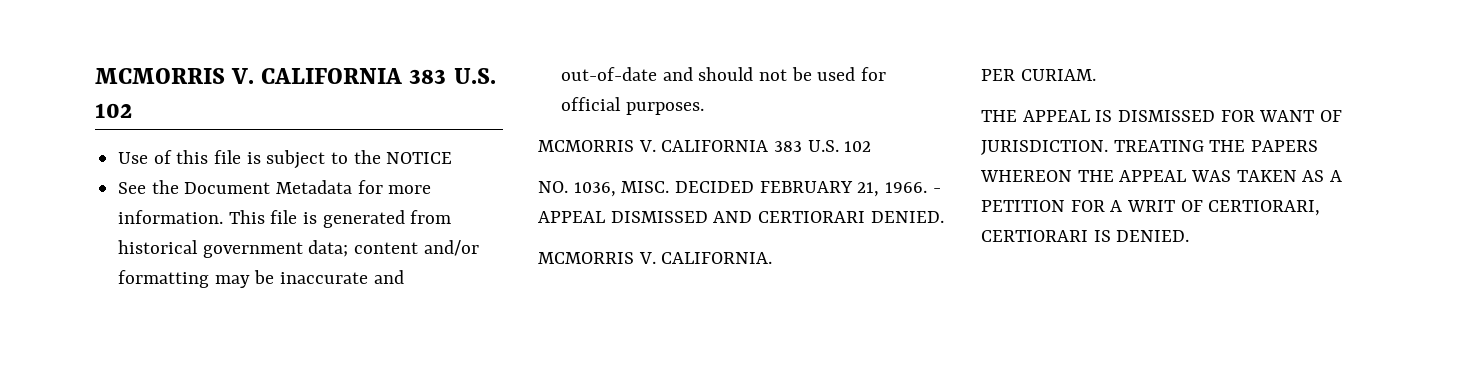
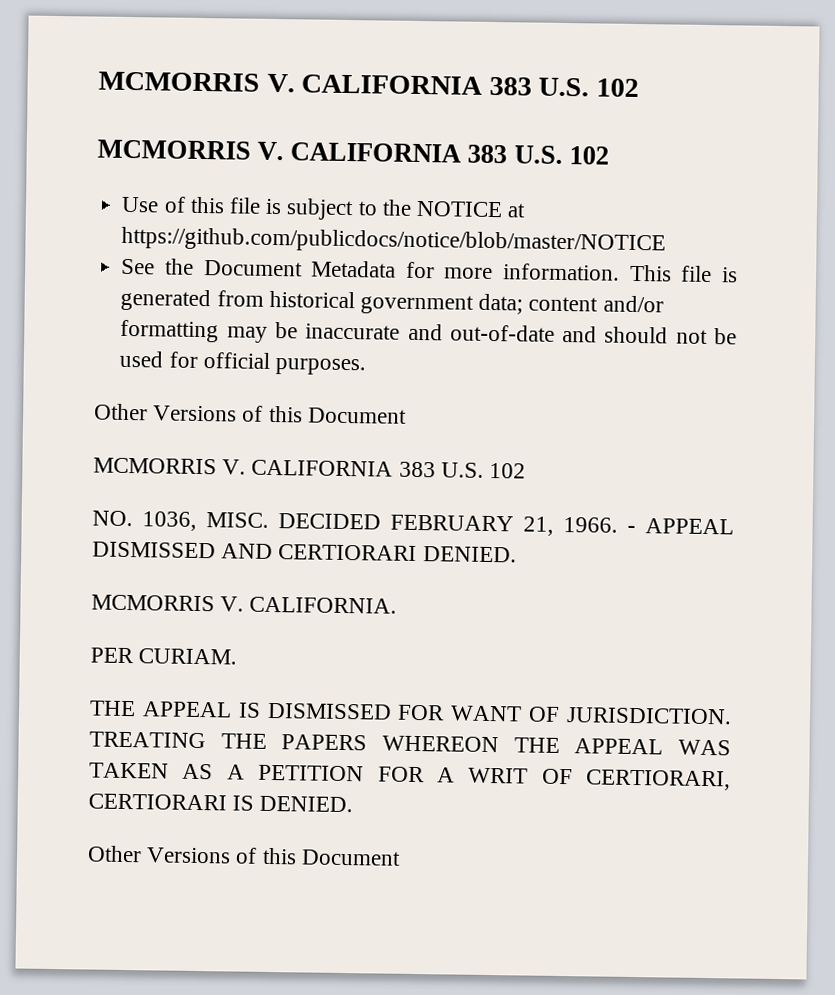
[95,68,496,84] [95,103,132,118] MCMORRIS V. CALIFORNIA 383 U.S. 102 -> [98,71,639,98] [97,139,609,165] MCMORRIS V. CALIFORNIA 383 U.S. 102 // MCMORRIS V. CALIFORNIA 383 U.S. 102
(453, 158) none -> [507,203,527,218] [121,226,667,256] at https://github.com/publicdocs/notice/blob/master/NOTICE
(704, 108) none -> [94,403,407,424] // Other Versions of this Document
(1190, 236) none -> [87,845,401,866] // Other Versions of this Document

